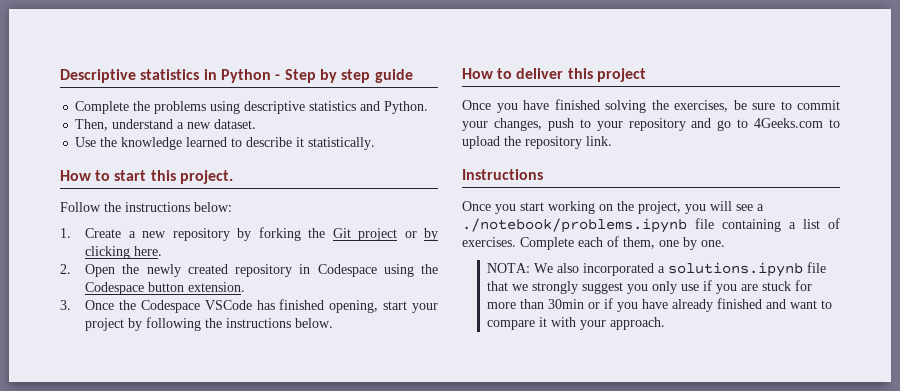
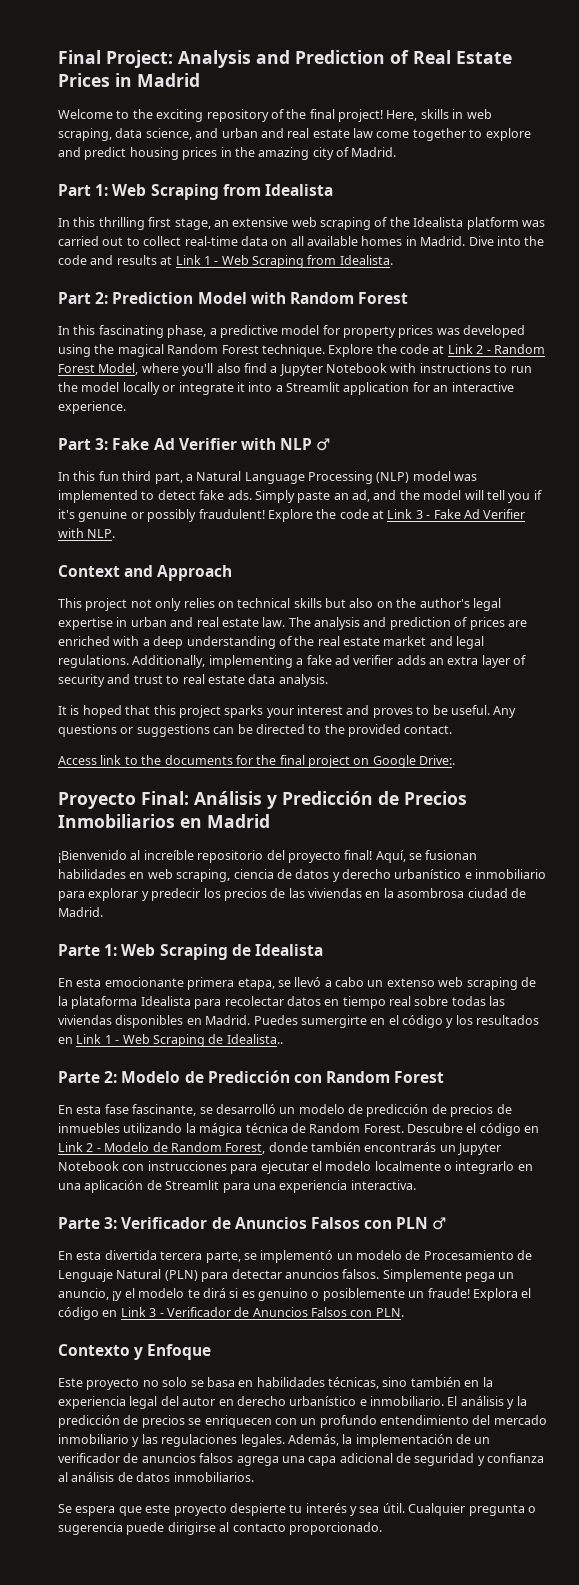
[60,69,413,83] [75,101,429,114] [75,119,257,131] [75,137,376,150] [60,170,233,184] [60,202,232,212] [60,227,439,241] [85,246,163,259] [60,264,438,277] [85,282,246,295] [60,299,438,313] [85,317,334,331] [462,68,646,82] [462,99,840,113] [462,118,840,131] [462,136,612,149] [462,169,543,180] [462,201,764,214] [462,218,840,233] [462,236,725,250] [487,262,827,277] [487,280,813,294] [487,298,833,312] [487,317,666,330] Descriptive statistics in Python - Step by step guide // Complete the problems using descriptive statistics and Python. // Then, understand a new dataset. // Use the knowledge learned to describe it statistically. // How to start this project. // Follow the instructions below: // 1. Create a new repository by forking the Git project or by clicking here. // 2. Open the newly created repository in Codespace using the Codespace button extension. // 3. Once the Codespace VSCode has finished opening, start your project by following the instructions below. // How to deliver this project // Once you have finished solving the exercises, be sure to commit your changes, push to your repository and go to 4Geeks.com to upload the repository link. // Instructions // Once you start working on the project, you will see a ./notebook/problems.ipynb file containing a list of exercises. Complete each of them, one by one. // NOTA: We also incorporated a solutions.ipynb file that we strongly suggest you only use if you are stuck for more than 30min or if you have already finished and want to compare it with your approach. -> [58,50,512,68] [58,73,200,87] [58,109,492,122] [58,128,531,141] [58,147,397,160] [58,184,333,200] [58,217,545,230] [58,236,545,246] [58,255,393,268] [58,292,409,304] [58,325,526,338] [58,344,545,357] [58,363,532,376] [58,382,514,395] [58,401,126,414] [58,438,331,451] [58,471,478,484] [58,490,542,503] [58,509,526,522] [58,528,116,538] [58,565,233,581] [58,598,501,611] [58,617,527,630] [58,636,485,649] [58,655,527,668] [58,674,328,687] [58,705,517,718] [58,724,453,737] [58,755,456,768] [58,791,467,809] [58,814,270,828] [58,850,478,863] [58,869,547,882] [58,888,526,901] [58,907,103,917] [58,944,323,960] [58,977,536,990] [58,996,506,1009] [58,1015,540,1028] [58,1034,283,1047] [58,1070,445,1083] [58,1104,512,1117] [58,1123,540,1136] [58,1142,502,1155] [58,1161,533,1174] [58,1180,416,1193] [58,1217,447,1230] [58,1250,533,1263] [58,1269,515,1282] [58,1288,532,1301] [58,1307,404,1320] [58,1344,212,1360] [58,1377,493,1390] [58,1396,527,1409] [58,1415,547,1428] [58,1434,491,1447] [58,1453,545,1466] [58,1472,254,1482] [58,1503,536,1516] [58,1522,382,1535] Final Project: Analysis and Prediction of Real Estate Prices in Madrid // Welcome to the exciting repository of the final project! Here, skills in web scraping, data science, and urban and real estate law come together to explore and predict housing prices in the amazing city of Madrid. // Part 1: Web Scraping from Idealista // In this thrilling first stage, an extensive web scraping of the Idealista platform was carried out to collect real-time data on all available homes in Madrid. Dive into the code and results at Link 1 - Web Scraping from Idealista. // Part 2: Prediction Model with Random Forest // In this fascinating phase, a predictive model for property prices was developed using the magical Random Forest technique. Explore the code at Link 2 - Random Forest Model, where you'll also find a Jupyter Notebook with instructions to run the model locally or integrate it into a Streamlit application for an interactive experience. // Part 3: Fake Ad Verifier with NLP ♂ // In this fun third part, a Natural Language Processing (NLP) model was implemented to detect fake ads. Simply paste an ad, and the model will tell you if it's genuine or possibly fraudulent! Explore the code at Link 3 - Fake Ad Verifier with NLP. // Context and Approach // This project not only relies on technical skills but also on the author's legal expertise in urban and real estate law. The analysis and prediction of prices are enriched with a deep understanding of the real estate market and legal regulations. Additionally, implementing a fake ad verifier adds an extra layer of security and trust to real estate data analysis. // It is hoped that this project sparks your interest and proves to be useful. Any questions or suggestions can be directed to the provided contact. // Access link to the documents for the final project on Google Drive:. // Proyecto Final: Análisis y Predicción de Precios Inmobiliarios en Madrid // ¡Bienvenido al increíble repositorio del proyecto final! Aquí, se fusionan habilidades en web scraping, ciencia de datos y derecho urbanístico e inmobiliario para explorar y predecir los precios de las viviendas en la asombrosa ciudad de Madrid. // Parte 1: Web Scraping de Idealista // En esta emocionante primera etapa, se llevó a cabo un extenso web scraping de la plataforma Idealista para recolectar datos en tiempo real sobre todas las viviendas disponibles en Madrid. Puedes sumergirte en el código y los resultados en Link 1 - Web Scraping de Idealista.. // Parte 2: Modelo de Predicción con Random Forest // En esta fase fascinante, se desarrolló un modelo de predicción de precios de inmuebles utilizando la mágica técnica de Random Forest. Descubre el código en Link 2 - Modelo de Random Forest, donde también encontrarás un Jupyter Notebook con instrucciones para ejecutar el modelo localmente o integrarlo en una aplicación de Streamlit para una experiencia interactiva. // Parte 3: Verificador de Anuncios Falsos con PLN ♂ // En esta divertida tercera parte, se implementó un modelo de Procesamiento de Lenguaje Natural (PLN) para detectar anuncios falsos. Simplemente pega un anuncio, ¡y el modelo te dirá si es genuino o posiblemente un fraude! Explora el código en Link 3 - Verificador de Anuncios Falsos con PLN. // Contexto y Enfoque // Este proyecto no solo se basa en habilidades técnicas, sino también en la experiencia legal del autor en derecho urbanístico e inmobiliario. El análisis y la predicción de precios se enriquecen con un profundo entendimiento del mercado inmobiliario y las regulaciones legales. Además, la implementación de un verificador de anuncios falsos agrega una capa adicional de seguridad y confianza al análisis de datos inmobiliarios. // Se espera que este proyecto despierte tu interés y sea útil. Cualquier pregunta o sugerencia puede dirigirse al contacto proporcionado.

